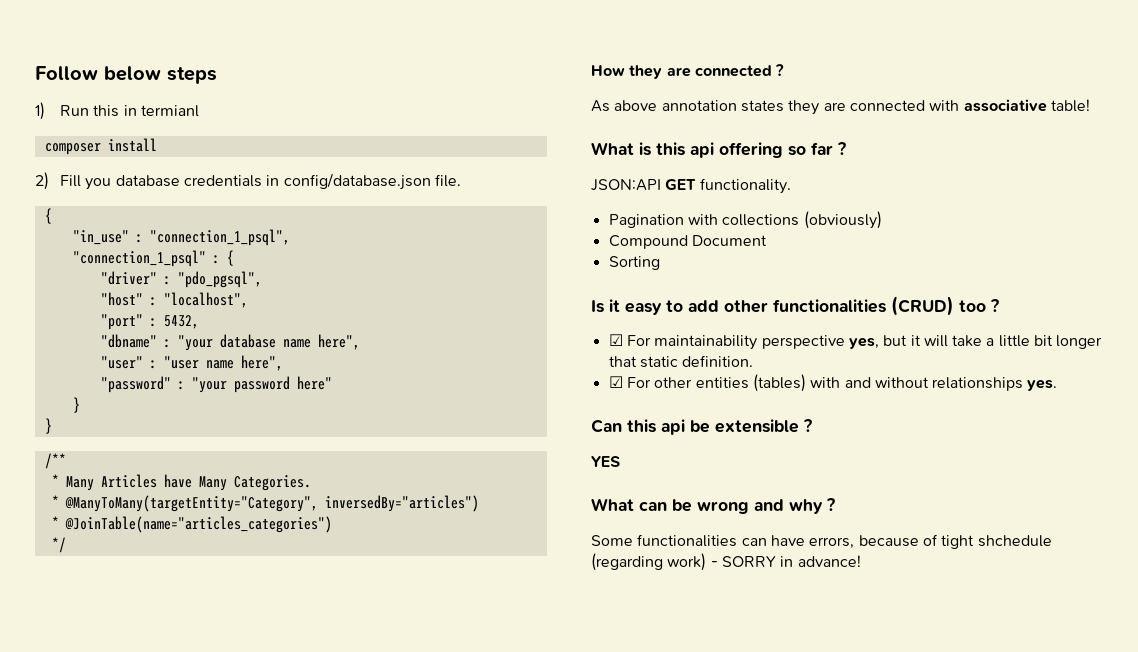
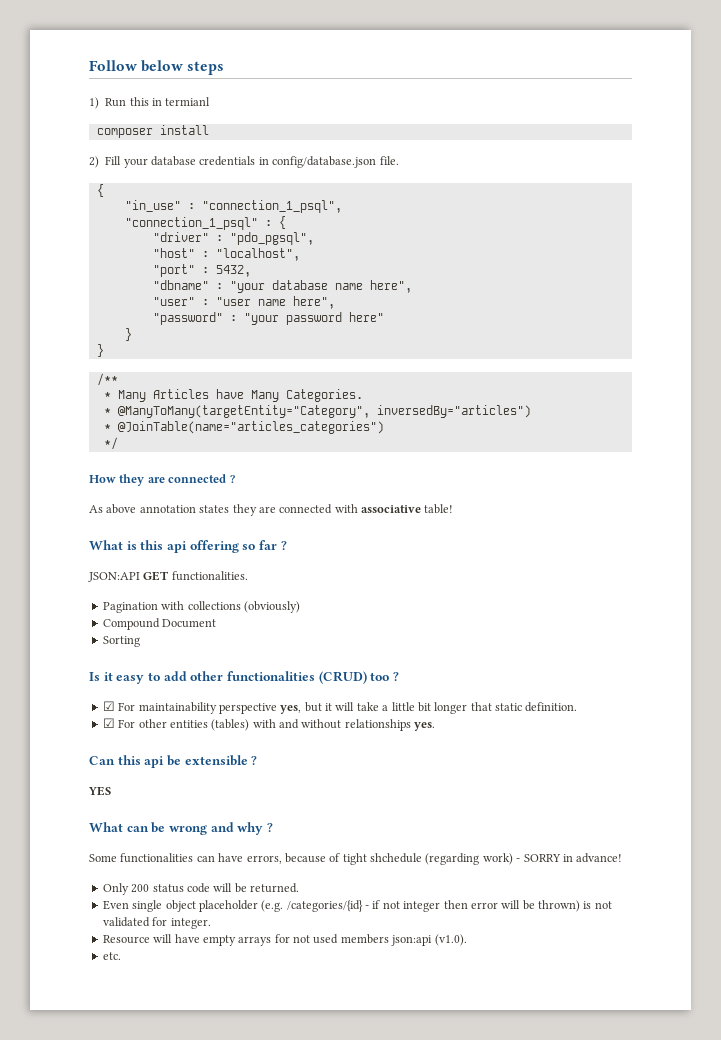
[85,178,112,190] you -> [123,158,148,168] your
[699,178,791,194] functionality. -> [171,571,248,581] functionalities.
(861, 561) none -> [102,883,299,895] [102,900,612,912] [102,917,211,929] [102,934,467,946] [102,952,121,960] // Only 200 status code will be returned. // Even single object placeholder (e.g. /categories/{id} - if not integer then error will be thrown) is not validated for integer. // Resource will have empty arrays for not used members json:api (v1.0). // etc.

